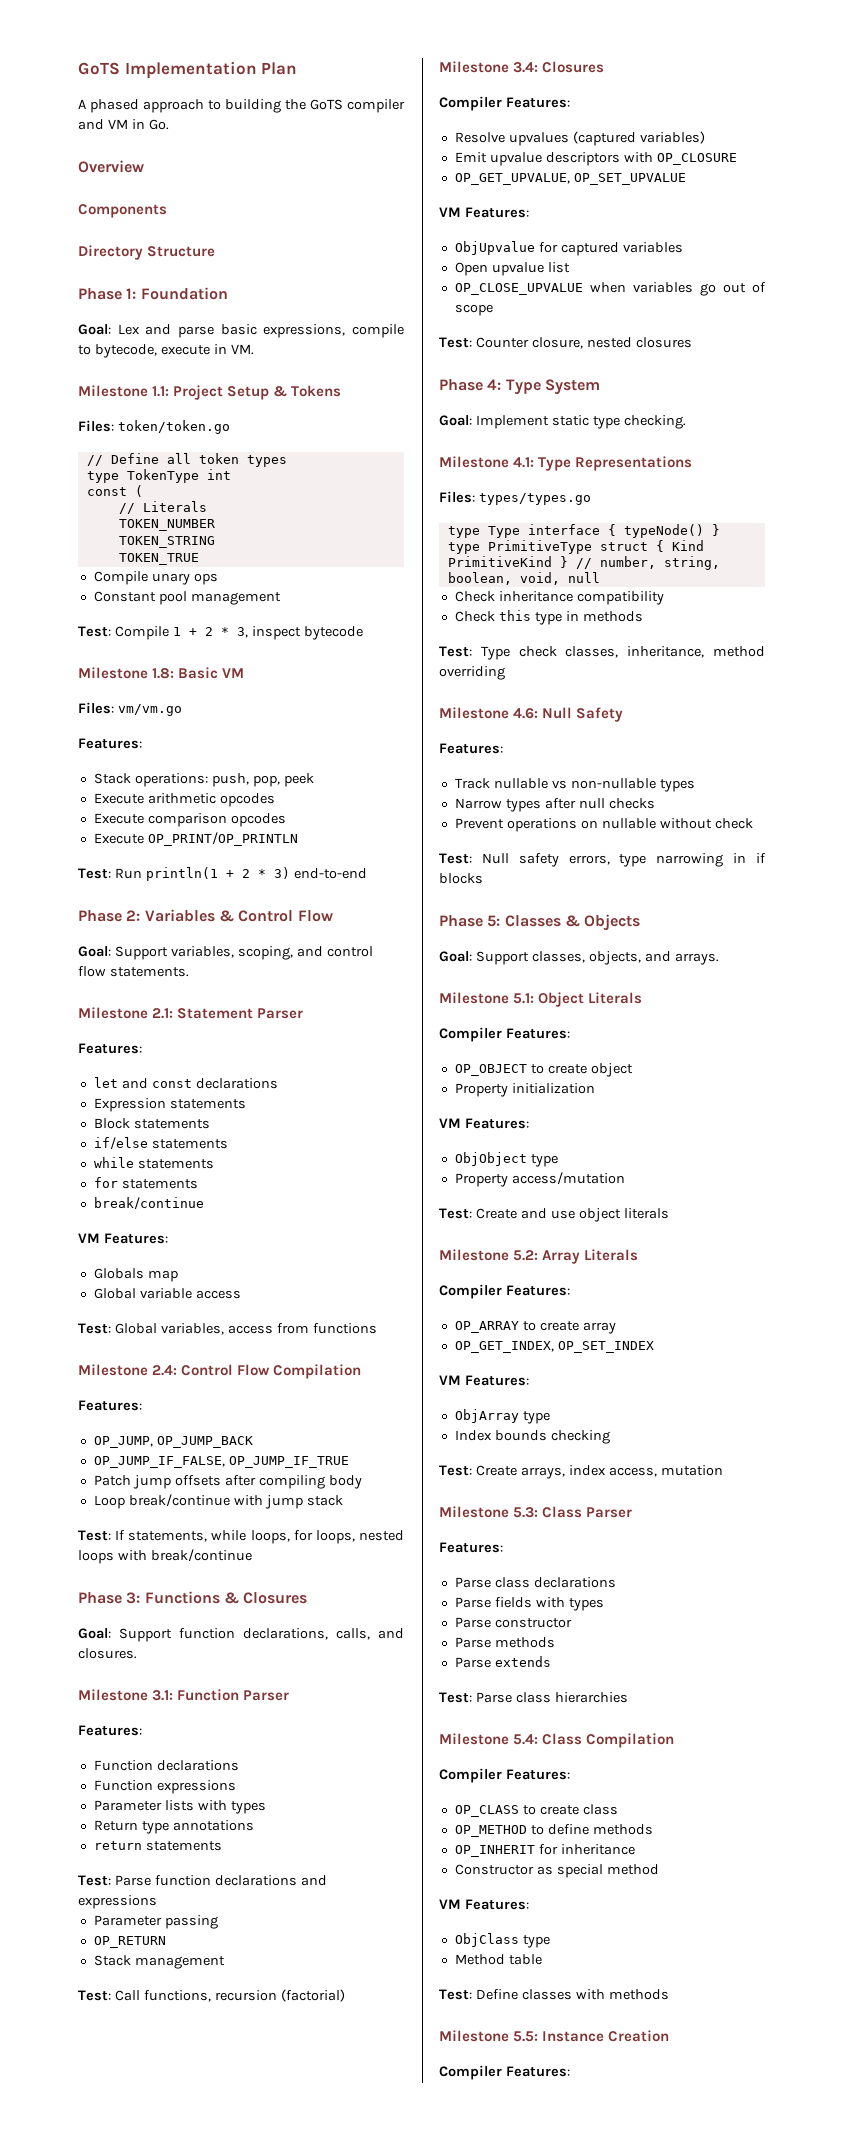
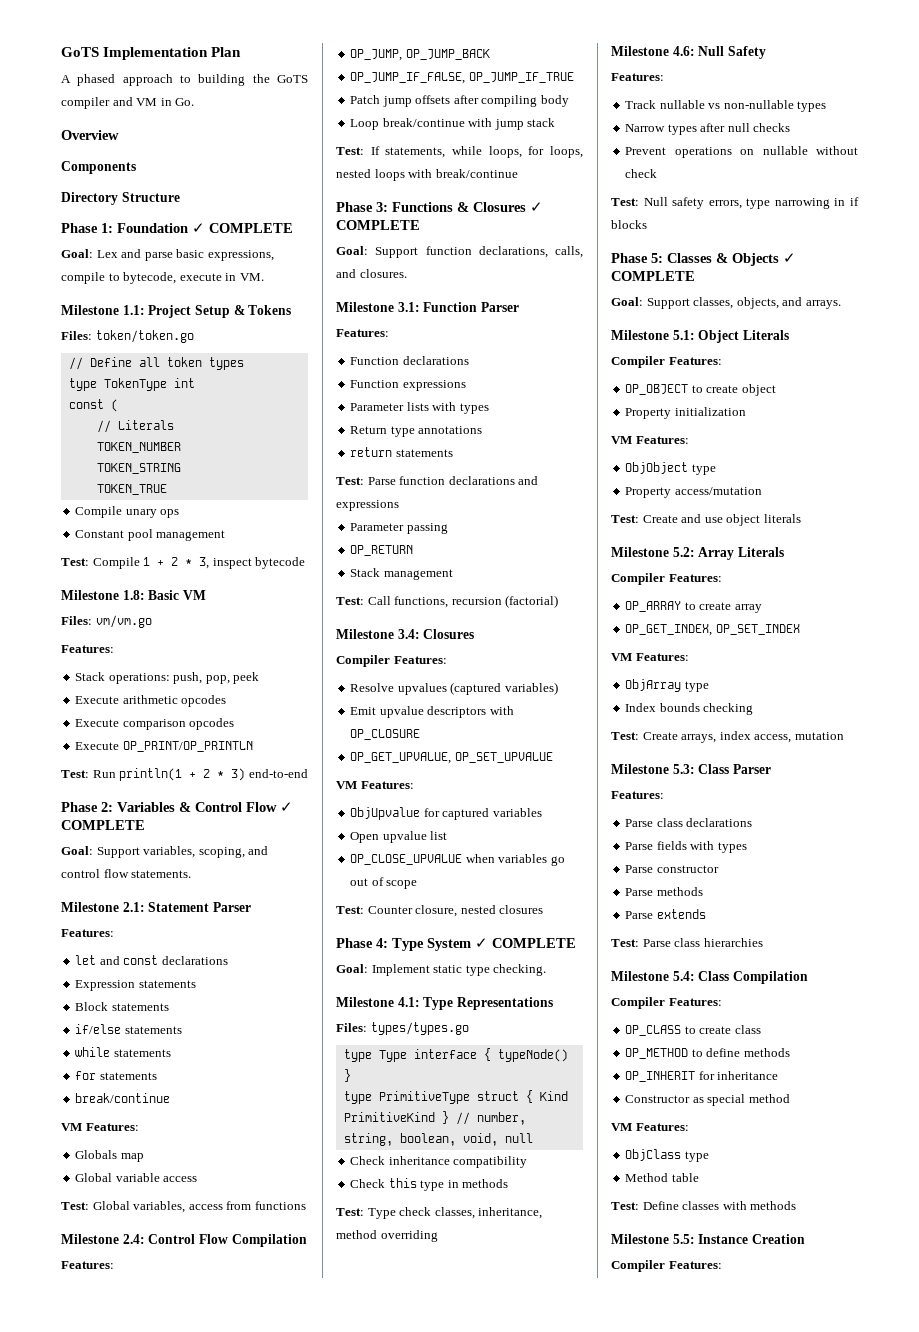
(228, 293) none -> [192,223,293,233] ✓ COMPLETE
(333, 916) none -> [280,802,293,812] [61,820,145,830] ✓ COMPLETE
(308, 1598) none -> [530,202,543,212] [336,220,420,230] ✓ COMPLETE
(600, 387) none -> [475,938,576,948] ✓ COMPLETE
(641, 922) none -> [783,253,796,263] [611,271,695,281] ✓ COMPLETE

